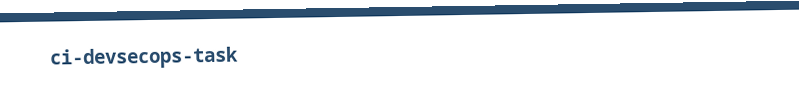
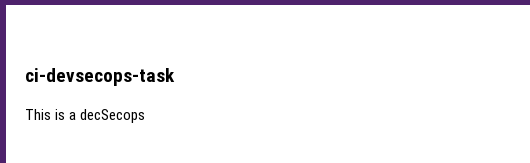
(239, 58) none -> [25,109,146,123] // This is a decSecops

